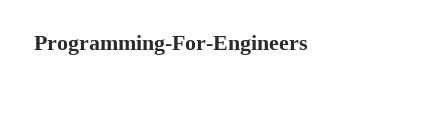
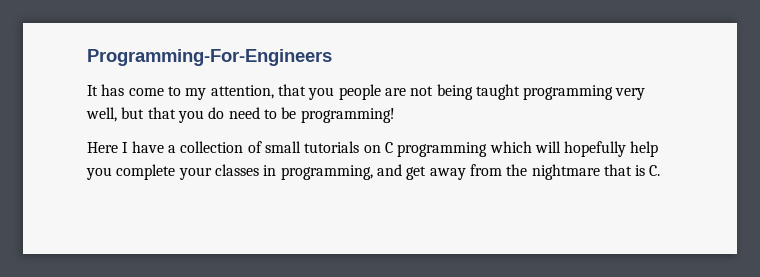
(308, 45) none -> [87,84,646,100] [86,107,395,123] [87,141,659,157] [86,164,661,180] // It has come to my attention, that you people are not being taught programming very well, but that you do need to be programming! // Here I have a collection of small tutorials on C programming which will hopefully help you complete your classes in programming, and get away from the nightmare that is C.

